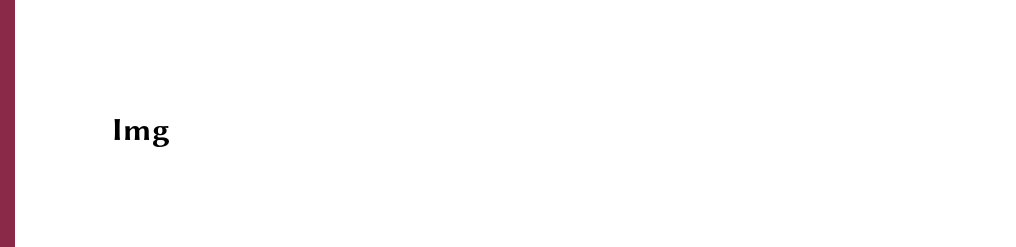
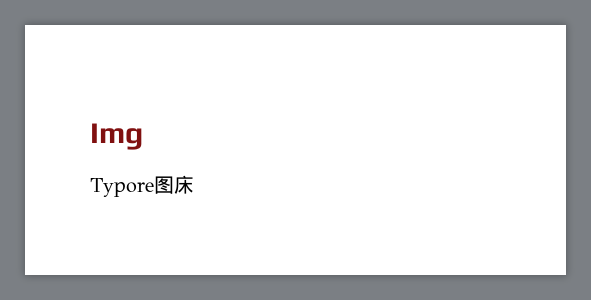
(170, 133) none -> [90,175,194,197] // Typore图床

